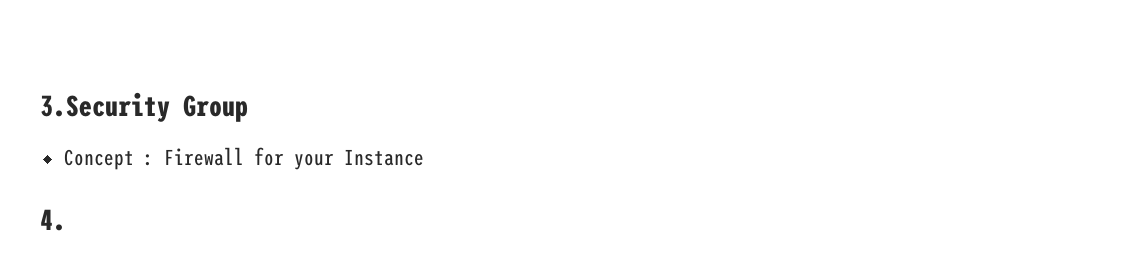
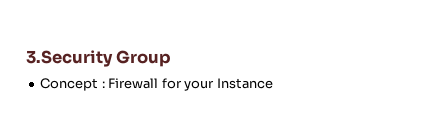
[40,209,66,231] // 4. -> (273, 83) none

